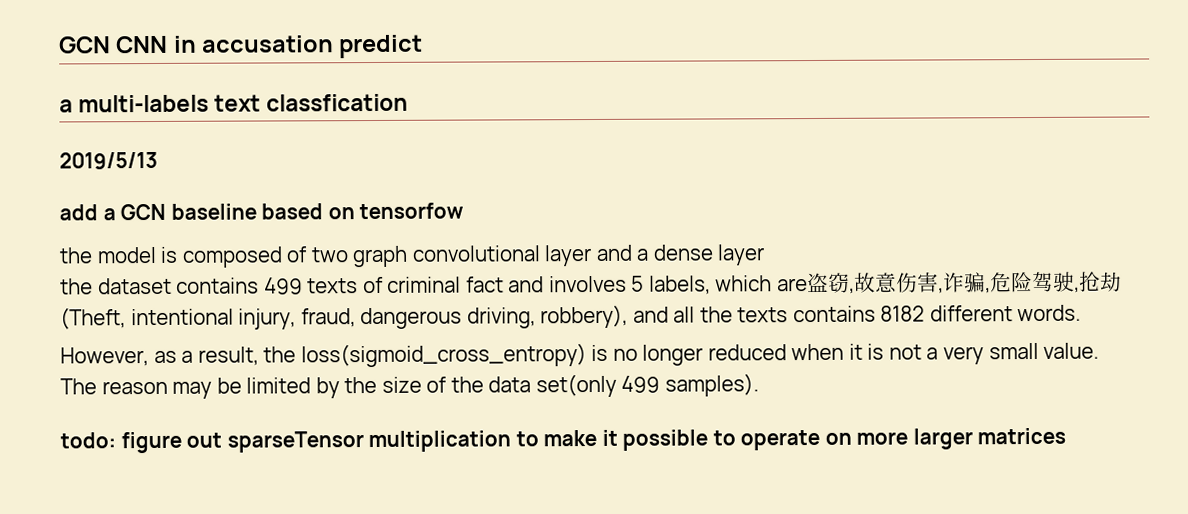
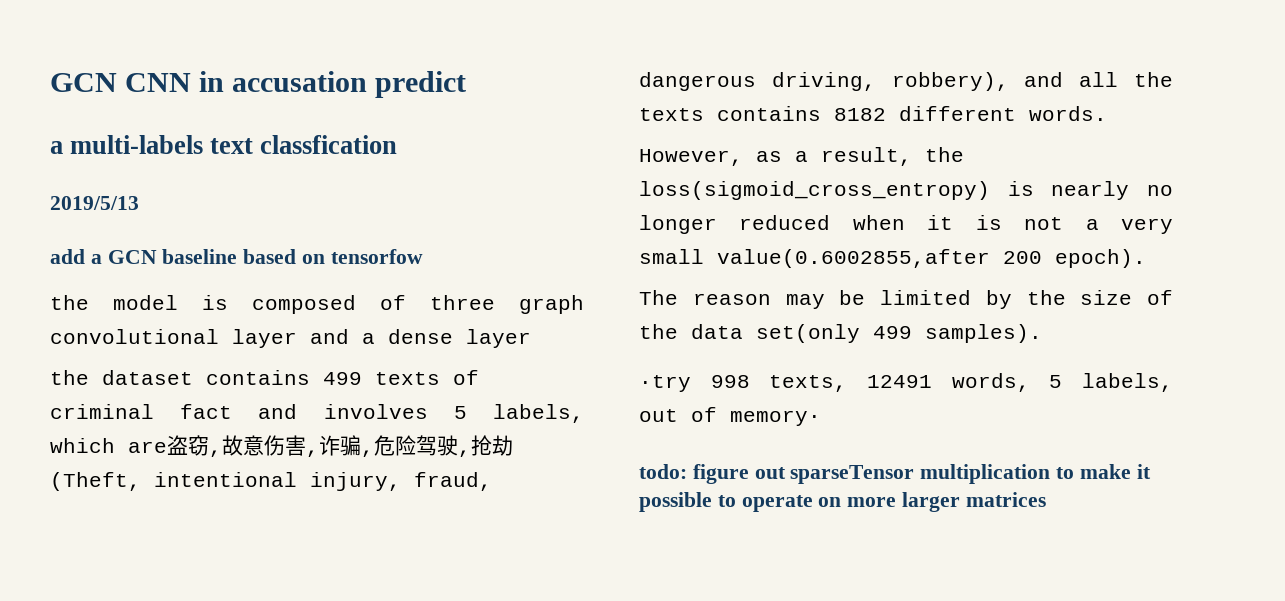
[310,247,349,263] two -> [430,295,495,310] three
(609, 353) none -> [1051,181,1130,200] nearly
[1043,342,1100,359] value. -> [717,249,1146,268] value(0.6002855,after 200 epoch).
(759, 385) none -> [639,373,1173,392] [639,407,821,426] // ·try 998 texts, 12491 words, 5 labels, out of memory·

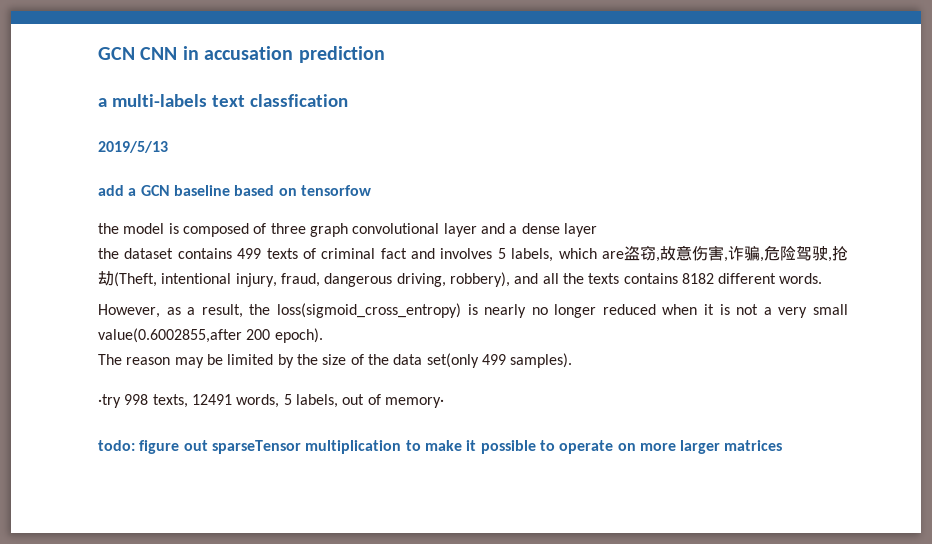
[375,71,467,98] predict -> [298,46,385,63] prediction

